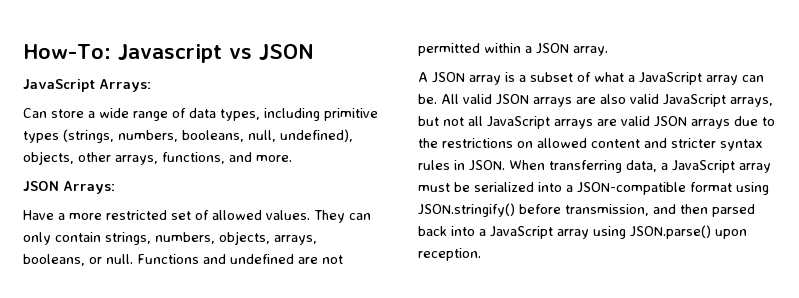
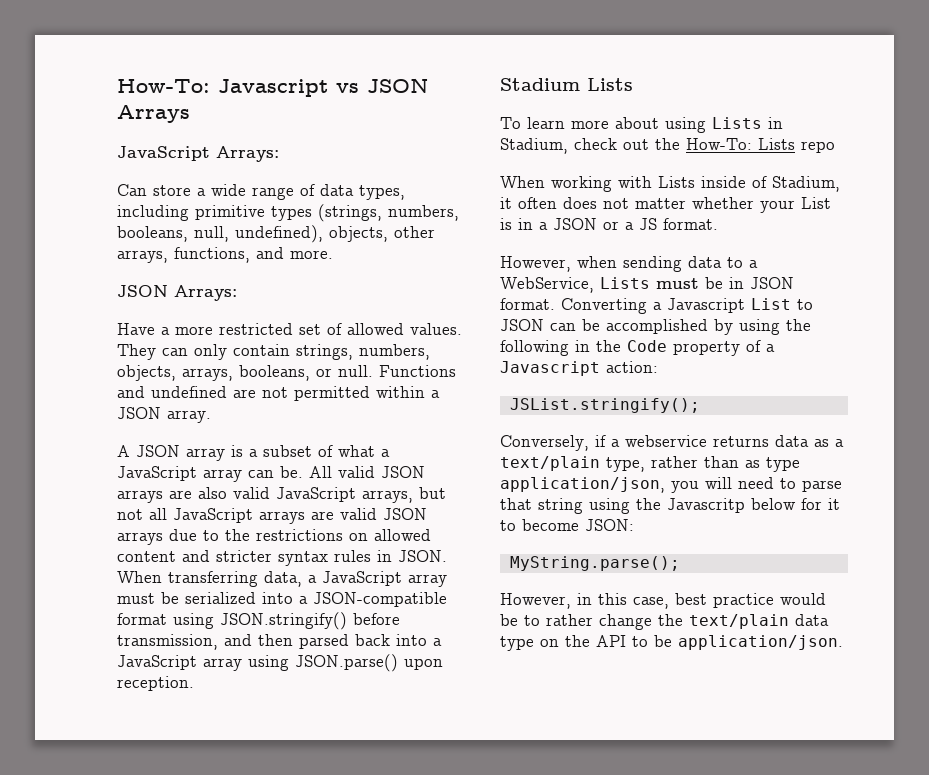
(314, 52) none -> [117,105,190,123] Arrays
(481, 254) none -> [500,78,633,91] [500,117,783,133] [500,138,835,154] [500,176,840,192] [500,197,831,213] [500,218,718,230] [500,256,758,272] [500,277,794,293] [500,298,813,314] [500,319,811,335] [500,340,775,356] [500,361,658,376] [509,398,700,413] [500,435,844,451] [500,456,800,472] [500,477,842,493] [500,498,840,514] [500,519,634,531] [509,556,680,571] [500,593,826,609] [500,614,829,630] [500,635,843,651] // Stadium Lists // To learn more about using Lists in Stadium, check out the How-To: Lists repo // When working with Lists inside of Stadium, it often does not matter whether your List is in a JSON or a JS format. // However, when sending data to a WebService, Lists must be in JSON format. Converting a Javascript List to JSON can be accomplished by using the following in the Code property of a Javascript action: // JSList.stringify(); // Conversely, if a webservice returns data as a text/plain type, rather than as type application/json, you will need to parse that string using the Javascritp below for it to become JSON: // MyString.parse(); // However, in this case, best practice would be to rather change the text/plain data type on the API to be application/json.

